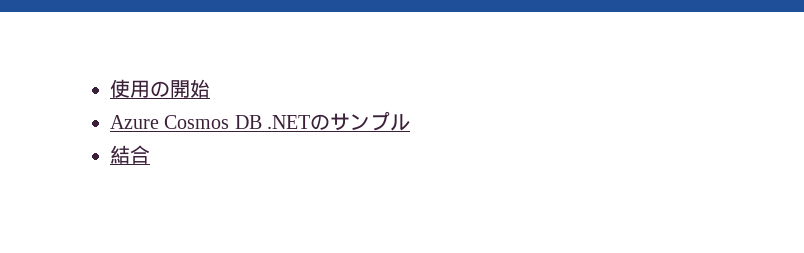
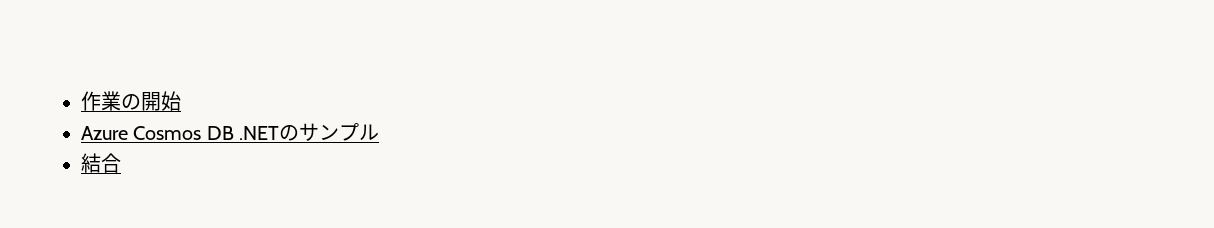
[110,79,150,98] 使用 -> [81,91,121,111] 作業

